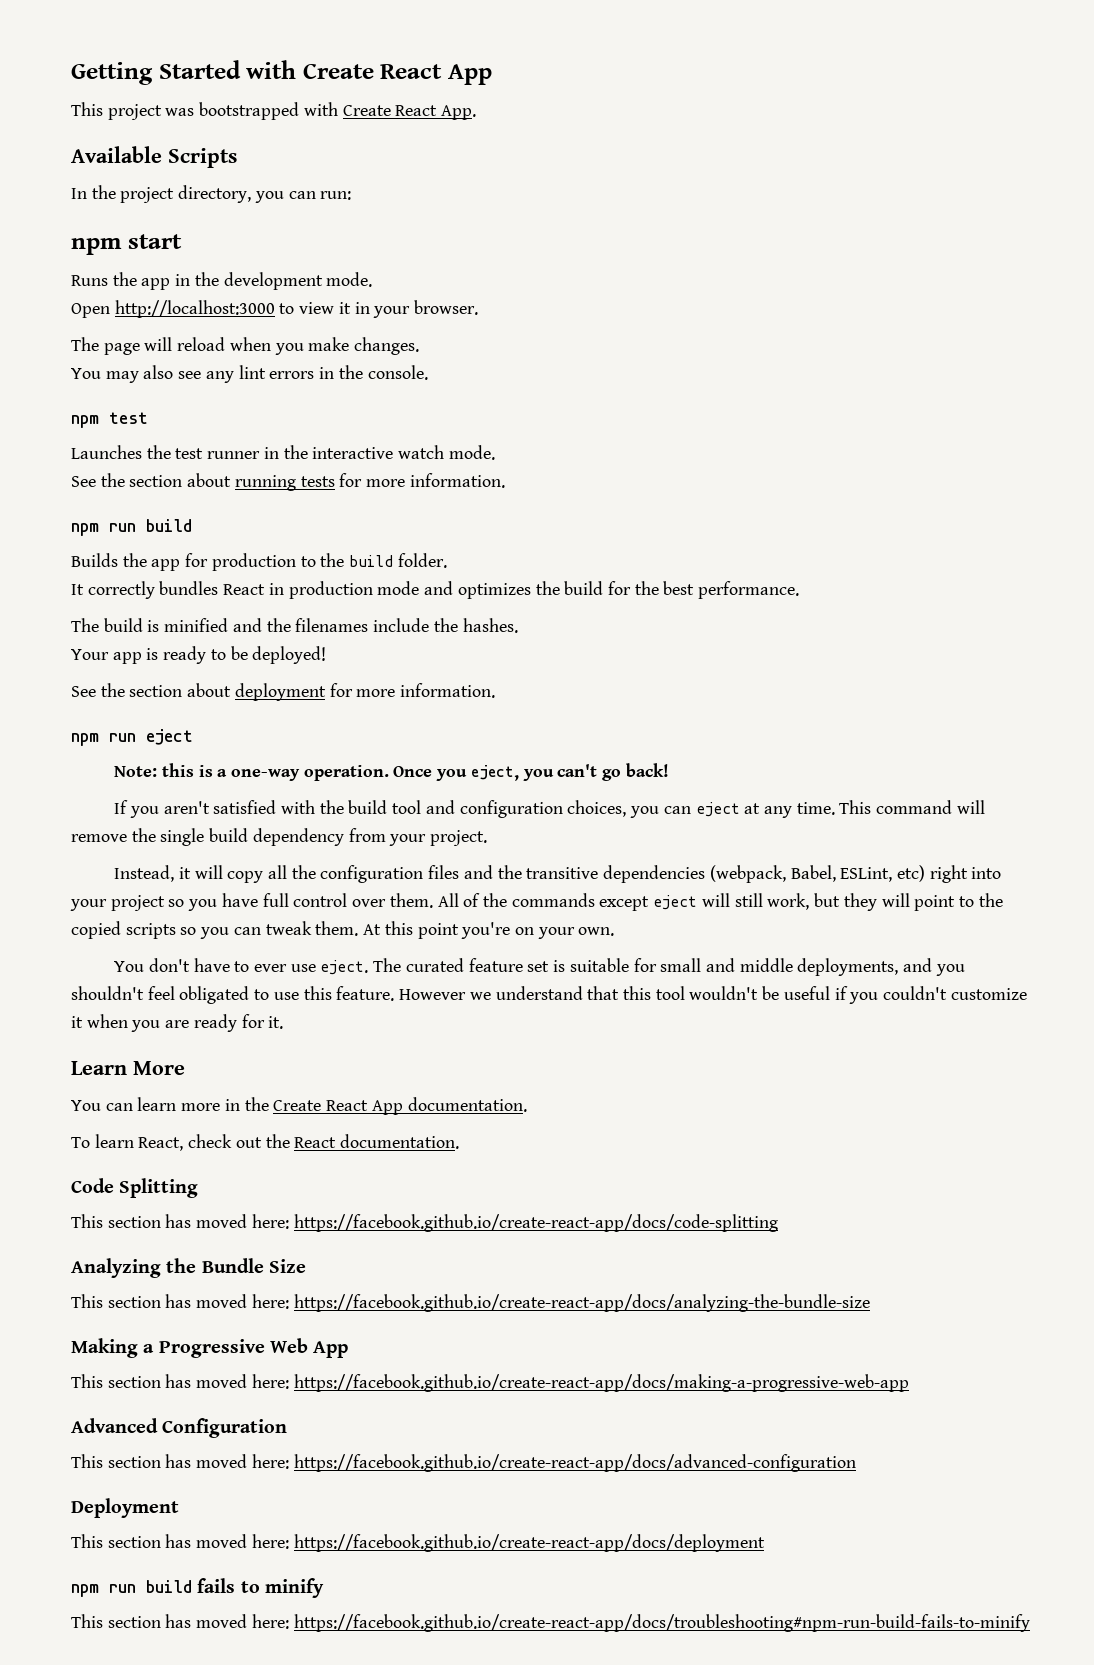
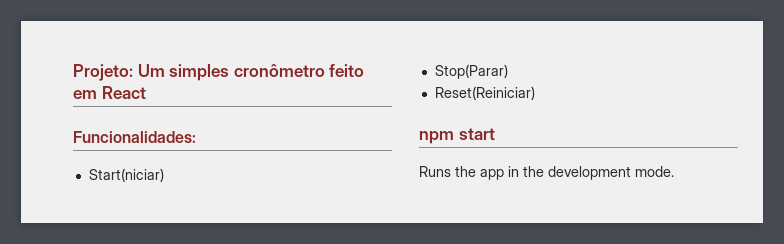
[71,60,493,85] [71,102,477,120] [71,146,237,168] [71,185,352,203] Getting Started with Create React App // This project was bootstrapped with Create React App. // Available Scripts // In the project directory, you can run: -> [73,64,365,81] [73,86,146,99] [73,131,196,143] [88,168,164,182] [434,64,508,79] [434,86,535,100] Projeto: Um simples cronômetro feito em React // Funcionalidades: // Start(niciar) // Stop(Parar) // Reset(Reiniciar)
[71,300,479,318] [71,337,420,355] [71,365,428,383] [71,412,148,428] [71,445,495,460] [71,473,505,491] [71,519,192,536] [71,553,447,571] [71,581,800,599] [71,618,518,633] [71,646,327,664] [71,683,496,701] [71,729,193,746] [114,763,669,781] [114,800,985,818] [71,828,488,846] [114,865,1002,883] [70,893,1003,911] [71,921,615,939] [114,958,965,976] [71,986,1027,1004] [71,1014,284,1032] [71,1061,185,1075] [71,1097,527,1115] [71,1134,460,1151] [71,1178,199,1198] [71,1214,778,1232] [71,1258,306,1278] [71,1294,870,1312] [71,1338,349,1358] [71,1374,909,1392] [71,1418,288,1438] [71,1454,856,1472] [71,1498,179,1518] [71,1534,765,1552] [71,1578,324,1598] [71,1614,1030,1632] // Open http://localhost:3000 to view it in your browser. // The page will reload when you make changes. // You may also see any lint errors in the console. // npm test // Launches the test runner in the interactive watch mode. // See the section about running tests for more information. // npm run build // Builds the app for production to the build folder. // It correctly bundles React in production mode and optimizes the build for the best performance. // The build is minified and the filenames include the hashes. // Your app is ready to be deployed! // See the section about deployment for more information. // npm run eject // Note: this is a one-way operation. Once you eject, you can't go back! // If you aren't satisfied with the build tool and configuration choices, you can eject at any time. This command will remove the single build dependency from your project. // Instead, it will copy all the configuration files and the transitive dependencies (webpack, Babel, ESLint, etc) right into your project so you have full control over them. All of the commands except eject will still work, but they will point to the copied scripts so you can tweak them. At this point you're on your own. // You don't have to ever use eject. The curated feature set is suitable for small and middle deployments, and you shouldn't feel obligated to use this feature. However we understand that this tool wouldn't be useful if you couldn't customize it when you are ready for it. // Learn More // You can learn more in the Create React App documentation. // To learn React, check out the React documentation. // Code Splitting // This section has moved here: https://facebook.github.io/create-react-app/docs/code-splitting // Analyzing the Bundle Size // This section has moved here: https://facebook.github.io/create-react-app/docs/analyzing-the-bundle-size // Making a Progressive Web App // This section has moved here: https://facebook.github.io/create-react-app/docs/making-a-progressive-web-app // Advanced Configuration // This section has moved here: https://facebook.github.io/create-react-app/docs/advanced-configuration // Deployment // This section has moved here: https://facebook.github.io/create-react-app/docs/deployment // npm run build fails to minify // This section has moved here: https://facebook.github.io/create-react-app/docs/troubleshooting#npm-run-build-fails-to-minify -> (674, 171) none

